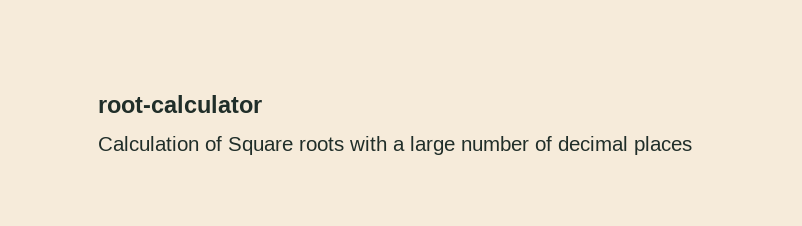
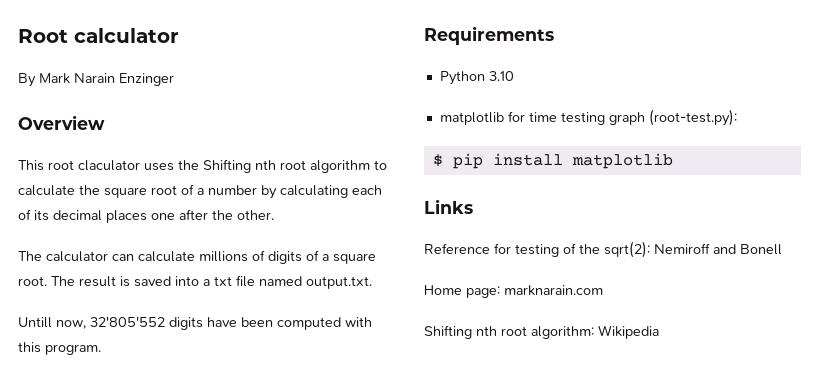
[98,95,262,113] [98,136,692,155] root-calculator // Calculation of Square roots with a large number of decimal places -> [18,28,179,43] [18,73,174,87] [18,115,105,130] [18,159,387,173] [18,184,382,199] [18,209,274,223] [18,250,376,264] [18,275,372,289] [18,316,372,330] [18,342,101,355] [424,26,554,45] [439,71,514,85] [439,109,737,126] [432,153,673,169] [424,199,473,214] [424,241,782,258] [424,285,603,298] [424,325,659,339] Root calculator // By Mark Narain Enzinger // Overview // This root claculator uses the Shifting nth root algorithm to calculate the square root of a number by calculating each of its decimal places one after the other. // The calculator can calculate millions of digits of a square root. The result is saved into a txt file named output.txt. // Untill now, 32'805'552 digits have been computed with this program. // Requirements // Python 3.10 // matplotlib for time testing graph (root-test.py): // $ pip install matplotlib // Links // Reference for testing of the sqrt(2): Nemiroff and Bonell // Home page: marknarain.com // Shifting nth root algorithm: Wikipedia

